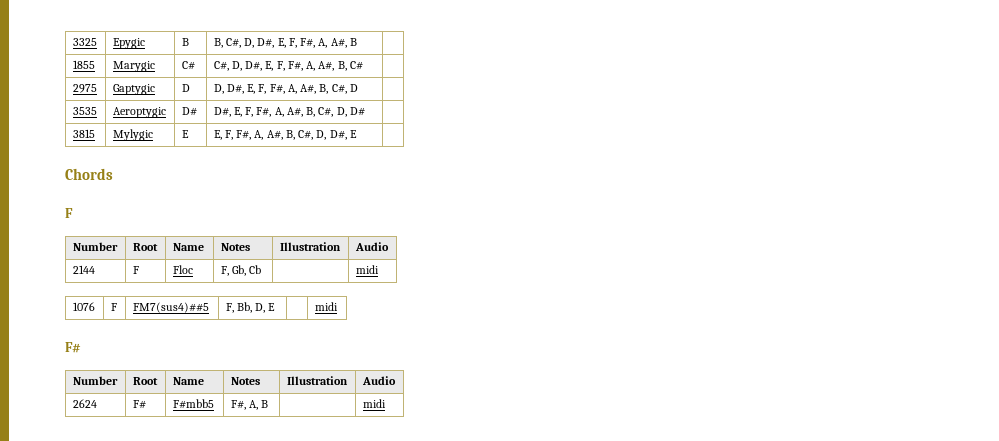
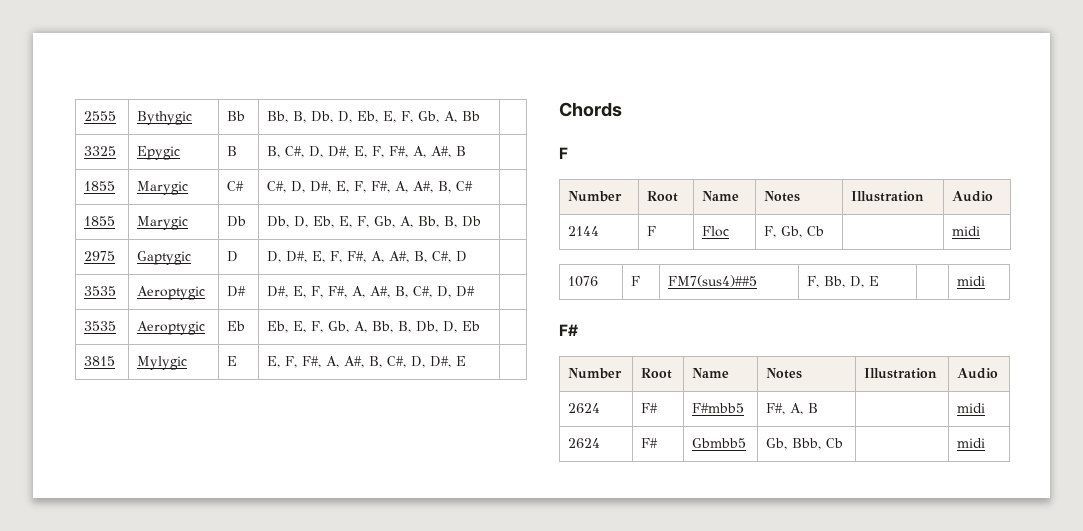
(72, 42) none -> [84,111,117,121] [137,111,193,125] [227,111,246,121] [267,111,481,123] 2555 | Bythygic | Bb | Bb, B, Db, D, Eb, E, F, Gb, A, Bb | //
(363, 65) none -> [84,216,116,226] [137,216,189,230] [227,216,247,227] [267,216,482,228] // 1855 | Marygic | Db | Db, D, Eb, E, F, Gb, A, Bb, B, Db |
(365, 111) none -> [84,321,117,331] [137,321,206,335] [227,321,246,331] [267,321,481,333] // 3535 | Aeroptygic | Eb | Eb, E, F, Gb, A, Bb, B, Db, D, Eb |
(386, 403) none -> [568,438,601,448] [641,438,659,448] [692,438,747,448] [766,438,844,450] [957,438,986,448] // 2624 | F# | Gbmbb5 | Gb, Bbb, Cb | | midi

